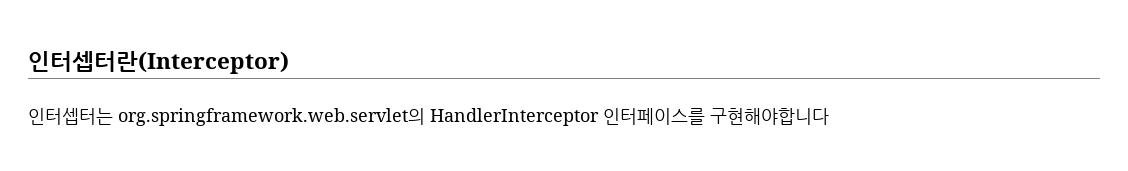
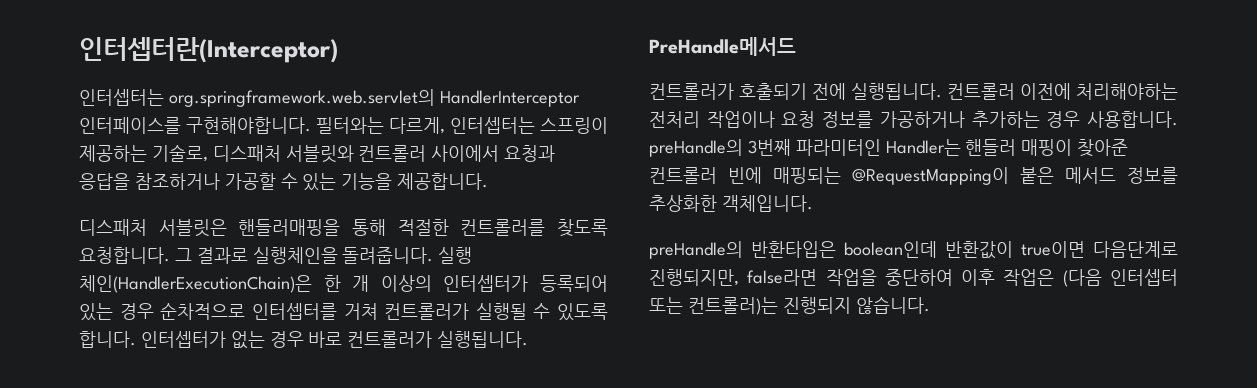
[710,108,829,125] 구현해야합니다 -> [186,117,608,134] [79,144,556,163] [79,173,489,191] [79,219,609,237] [79,247,473,264] [79,275,609,293] [79,302,608,321] [79,331,529,349] [649,37,796,56] [649,83,1178,100] [649,111,1178,128] [649,139,1129,157] [649,167,1178,185] [649,195,813,212] [649,241,1178,259] [649,269,1178,287] [649,296,930,315] 구현해야합니다. 필터와는 다르게, 인터셉터는 스프링이 제공하는 기술로, 디스패처 서블릿와 컨트롤러 사이에서 요청과 응답을 참조하거나 가공할 수 있는 기능을 제공합니다. // 디스패처 서블릿은 핸들러매핑을 통해 적절한 컨트롤러를 찾도록 요청합니다. 그 결과로 실행체인을 돌려줍니다. 실행 체인(HandlerExecutionChain)은 한 개 이상의 인터셉터가 등록되어 있는 경우 순차적으로 인터셉터를 거쳐 컨트롤러가 실행될 수 있도록 합니다. 인터셉터가 없는 경우 바로 컨트롤러가 실행됩니다. // PreHandle메서드 // 컨트롤러가 호출되기 전에 실행됩니다. 컨트롤러 이전에 처리해야하는 전처리 작업이나 요청 정보를 가공하거나 추가하는 경우 사용합니다. preHandle의 3번째 파라미터인 Handler는 핸들러 매핑이 찾아준 컨트롤러 빈에 매핑되는 @RequestMapping이 붙은 메서드 정보를 추상화한 객체입니다. // preHandle의 반환타입은 boolean인데 반환값이 true이면 다음단계로 진행되지만, false라면 작업을 중단하여 이후 작업은 (다음 인터셉터 또는 컨트롤러)는 진행되지 않습니다.

